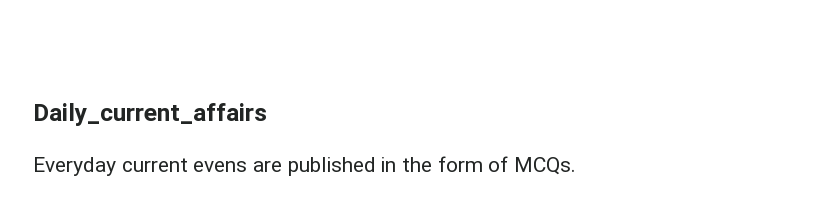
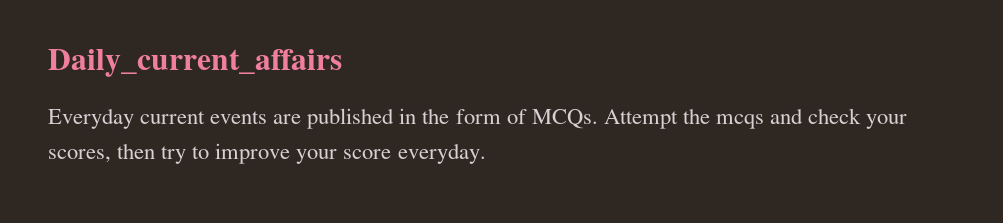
[193,161,248,172] evens -> [210,111,268,124] events
(577, 166) none -> [603,108,908,129] [48,143,486,164] Attempt the mcqs and check your scores, then try to improve your score everyday.

